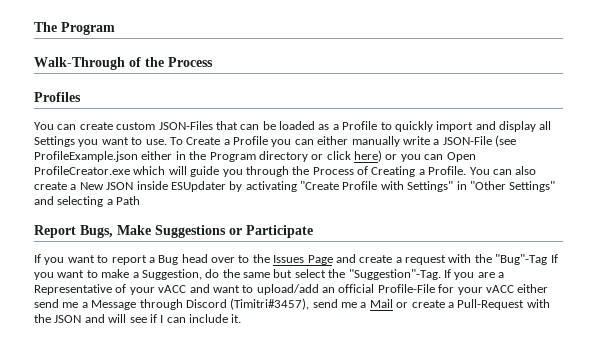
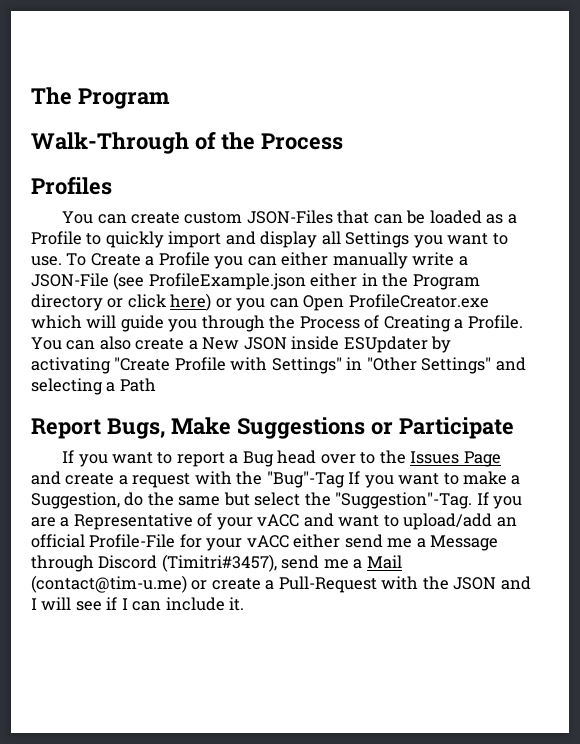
(393, 303) none -> [31,575,187,593] (contact@tim-u.me)
(105, 318) none -> [31,598,37,610] I

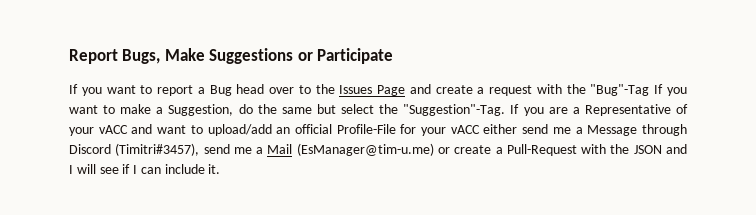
[31,87,170,109] [31,132,343,154] [31,177,112,195] [62,210,517,224] [31,231,508,248] [31,252,468,269] [31,272,480,290] [31,293,489,311] [31,315,523,332] [31,336,452,353] [31,357,526,374] [31,378,156,395] The Program // Walk-Through of the Process // Profiles // You can create custom JSON-Files that can be loaded as a Profile to quickly import and display all Settings you want to use. To Create a Profile you can either manually write a JSON-File (see ProfileExample.json either in the Program directory or click here) or you can Open ProfileCreator.exe which will guide you through the Process of Creating a Profile. You can also create a New JSON inside ESUpdater by activating "Create Profile with Settings" in "Other Settings" and selecting a Path // -> (69, 56) none
[31,575,187,593] (contact@tim-u.me) -> [296,143,434,156] (EsManager@tim-u.me)

